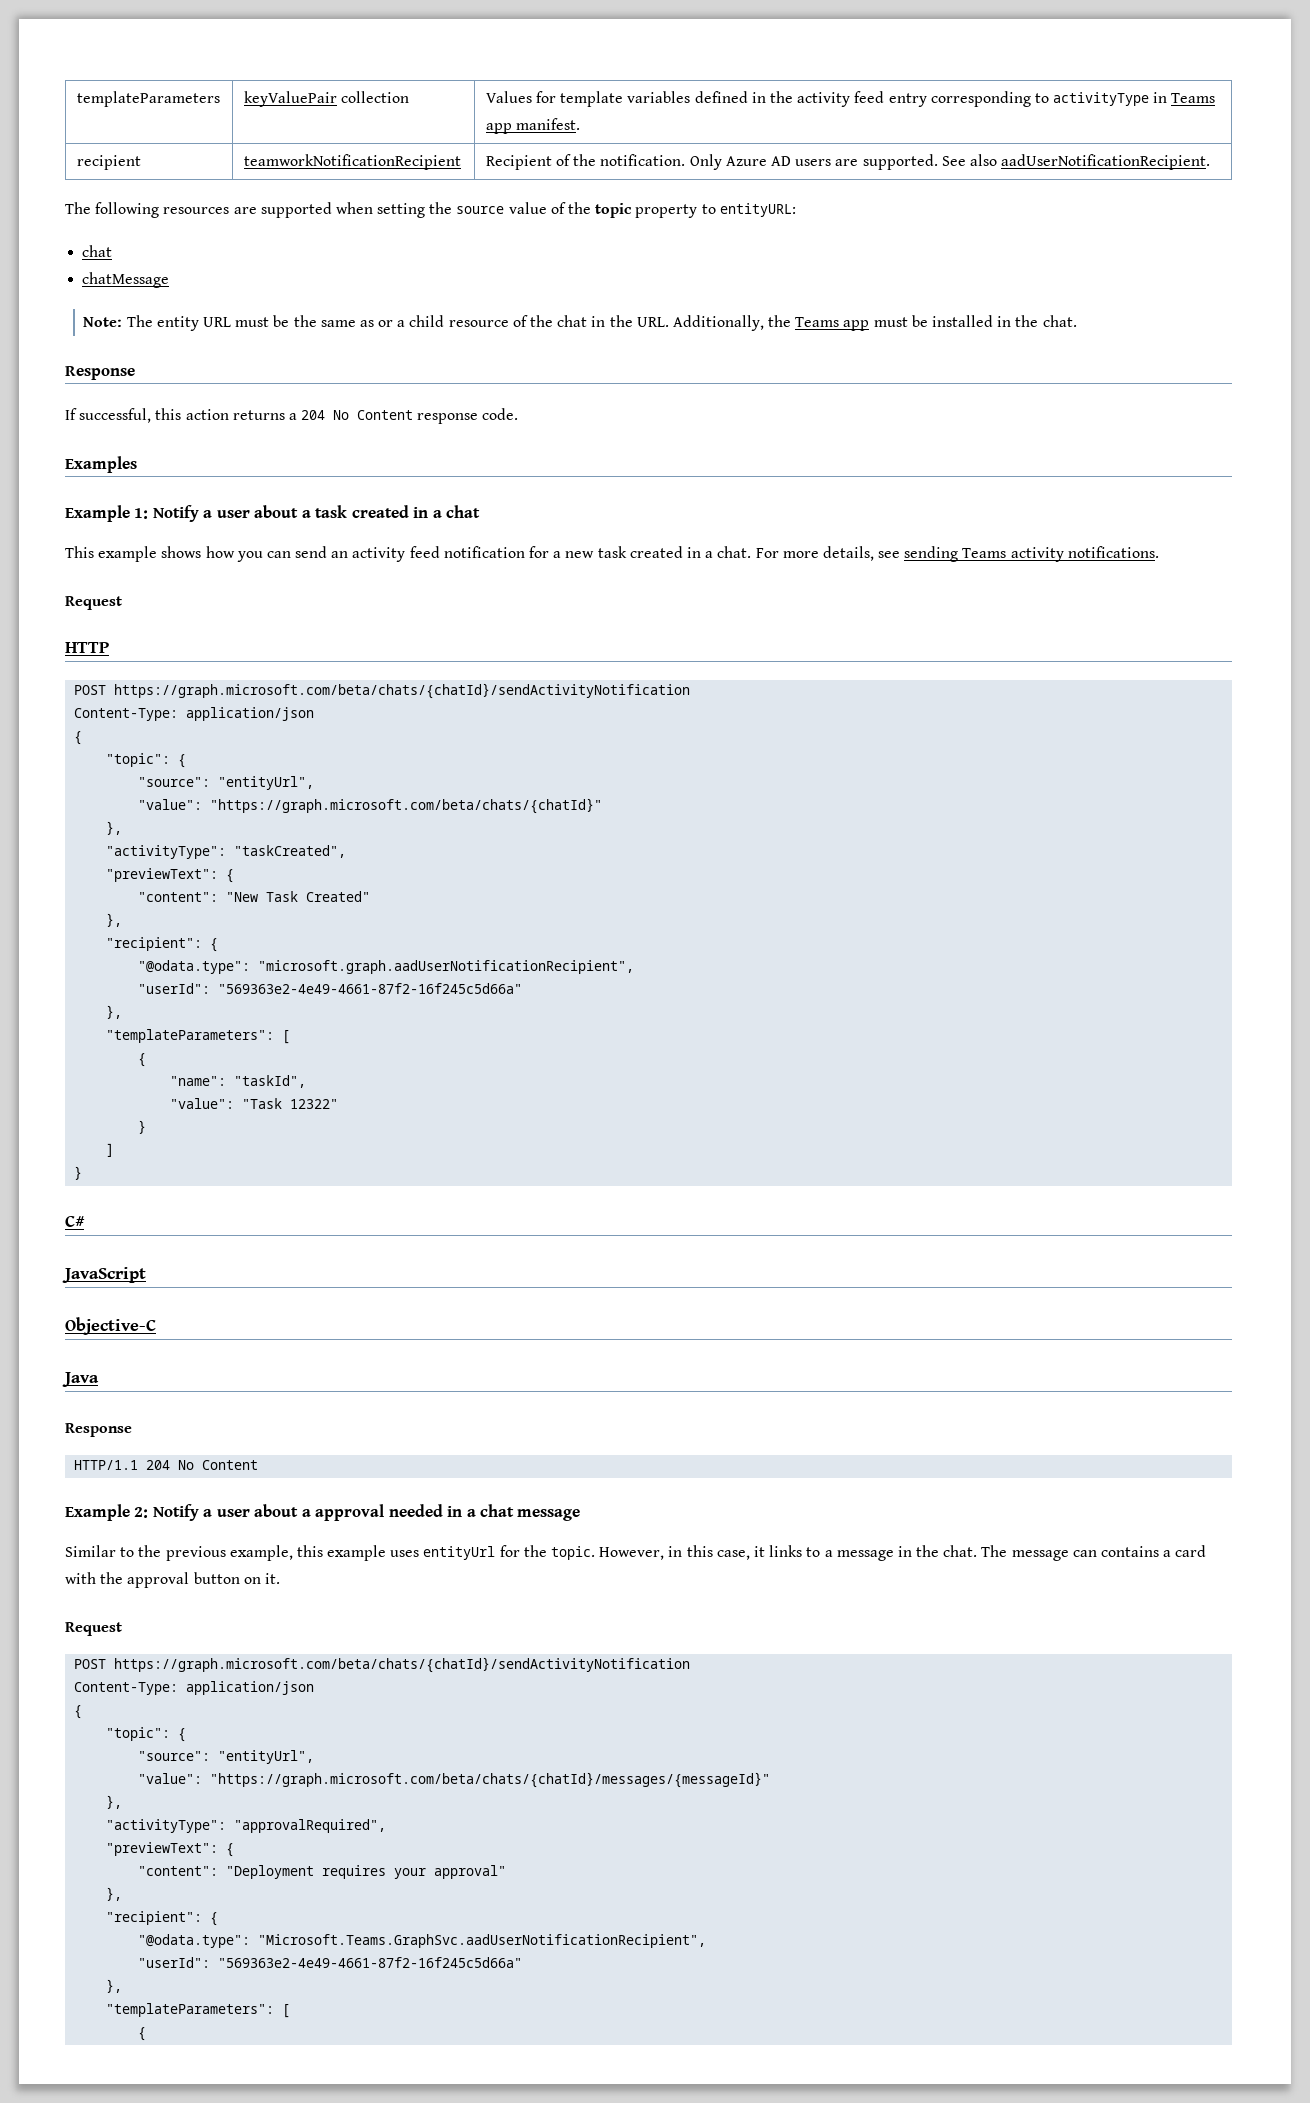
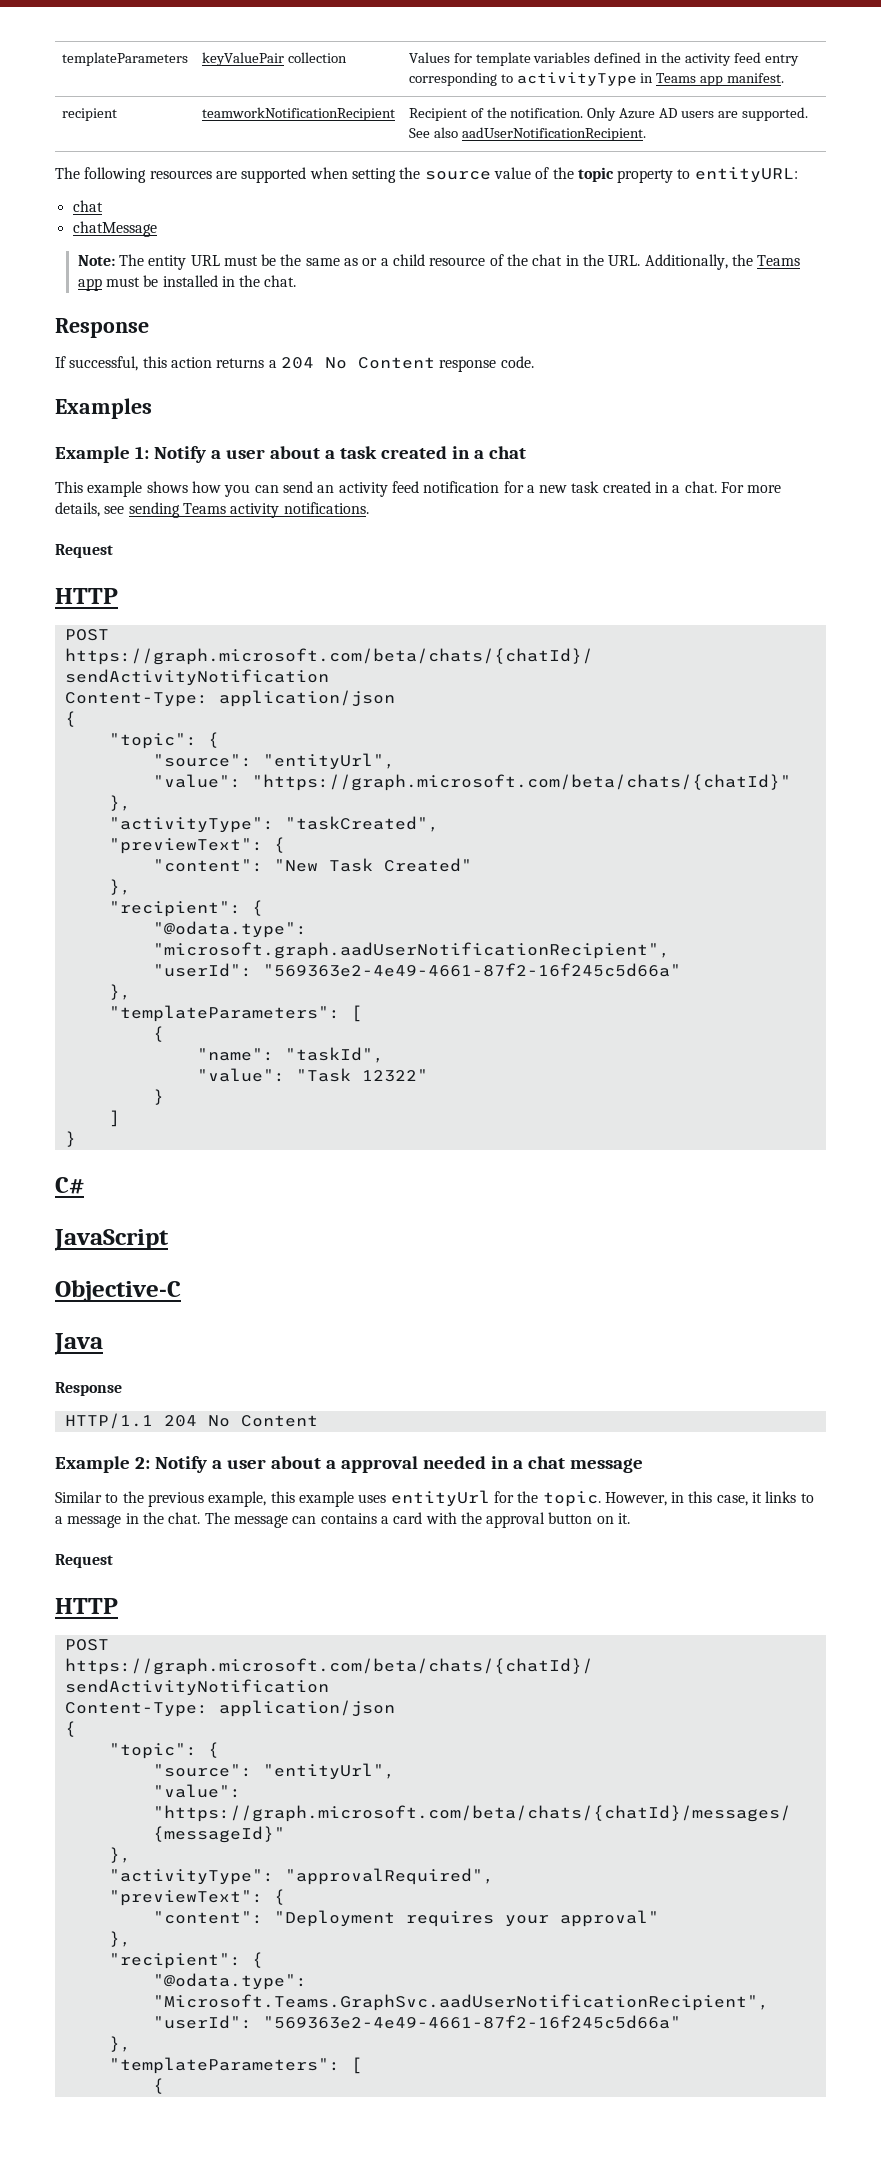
(122, 1629) none -> [55,1598,118,1614] // HTTP

